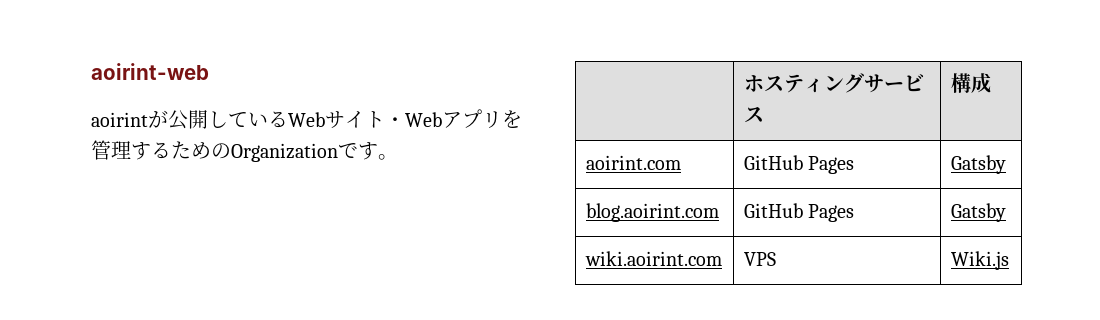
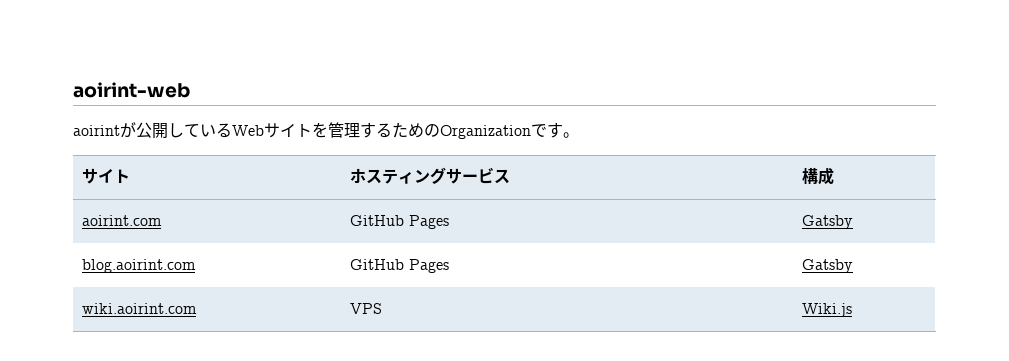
[385,109,502,128] ・Webアプリ -> (312, 130) none
(398, 157) none -> [82,168,131,184] サイト

